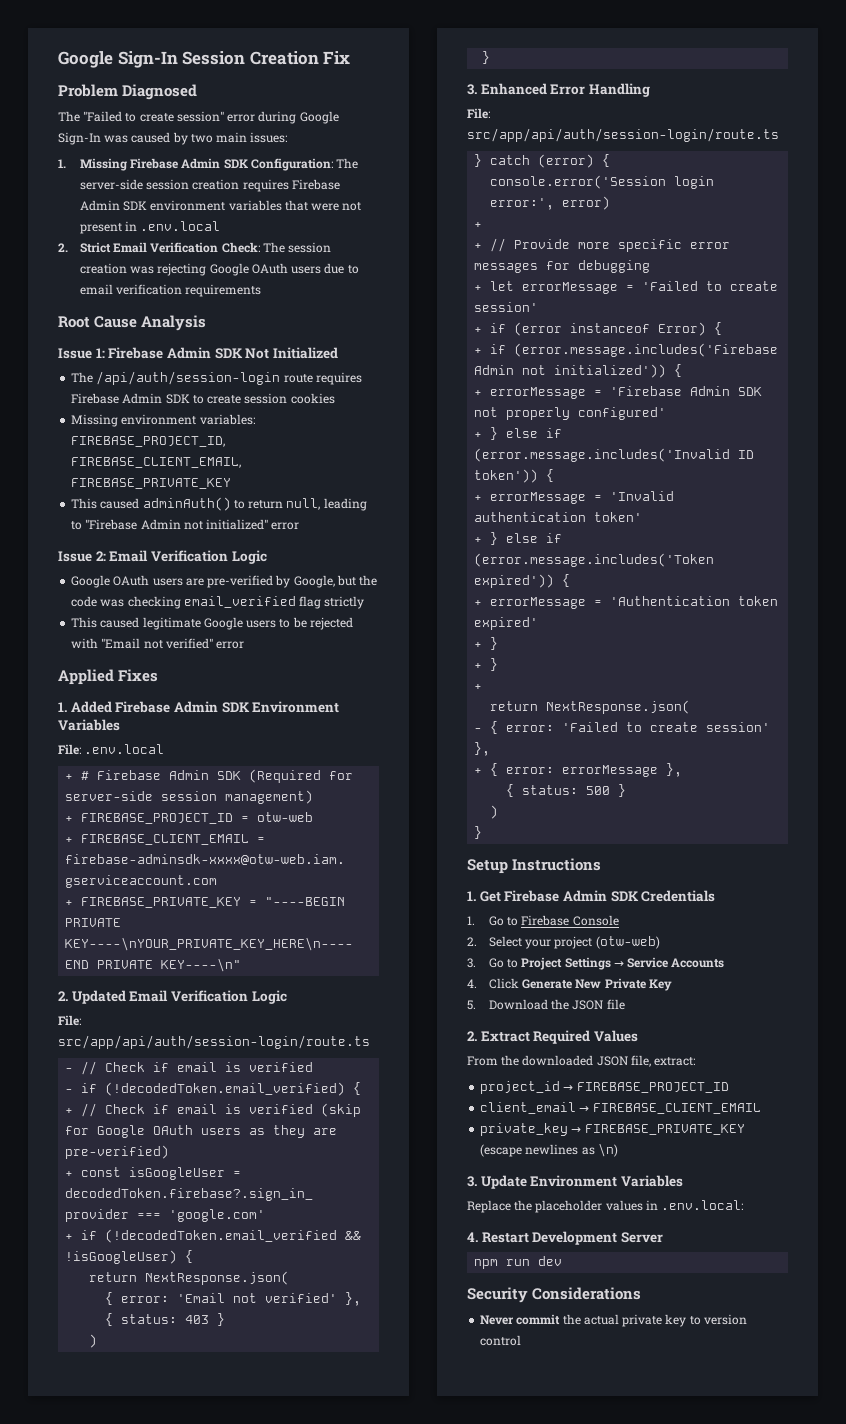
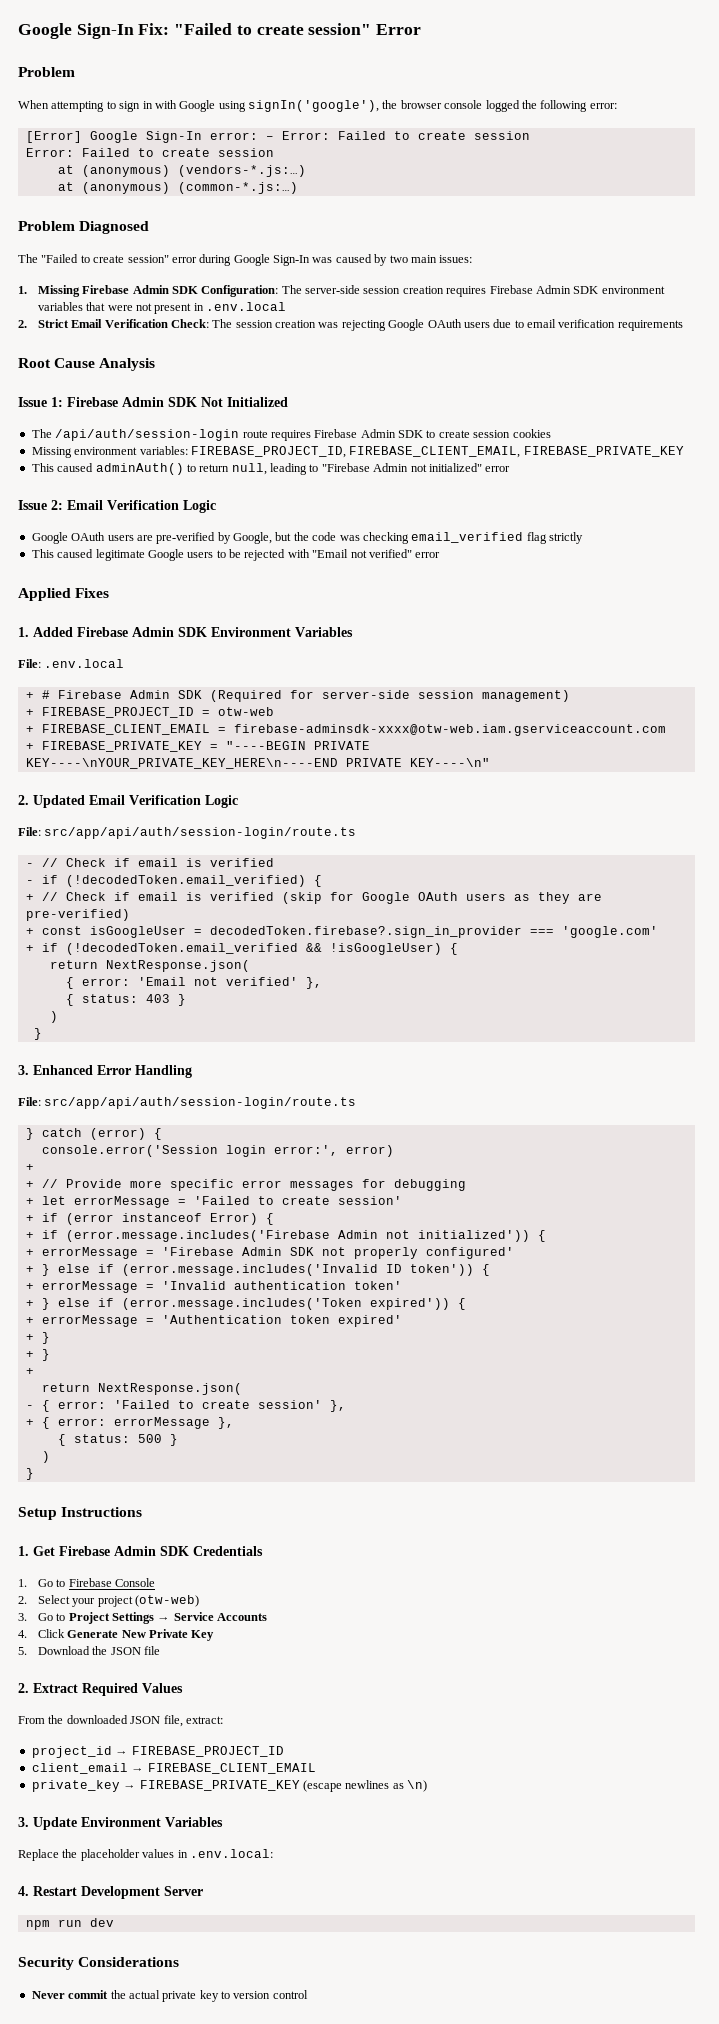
[58,51,351,68] Google Sign-In Session Creation Fix -> [18,23,422,39] [18,67,75,77] [18,100,617,112] [25,131,530,143] [25,148,274,157] [57,165,306,177] [57,182,298,194] Google Sign-In Fix: "Failed to create session" Error // Problem // When attempting to sign in with Google using signIn('google'), the browser console logged the following error: // [Error] Google Sign-In error: – Error: Failed to create session // Error: Failed to create session // at (anonymous) (vendors-*.js:…) // at (anonymous) (common-*.js:…)

